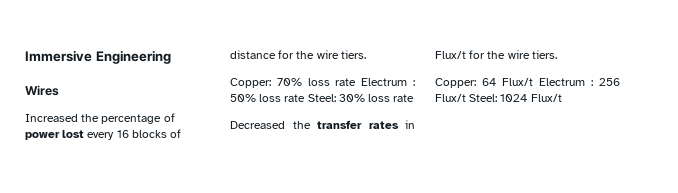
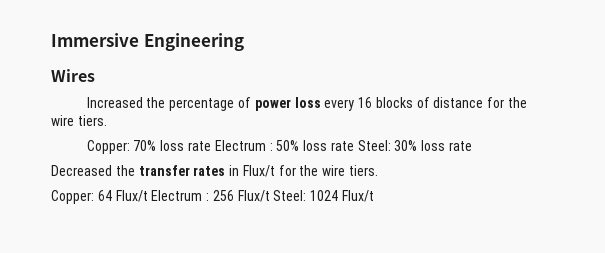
[62,130,85,138] lost -> [294,97,321,108] loss

